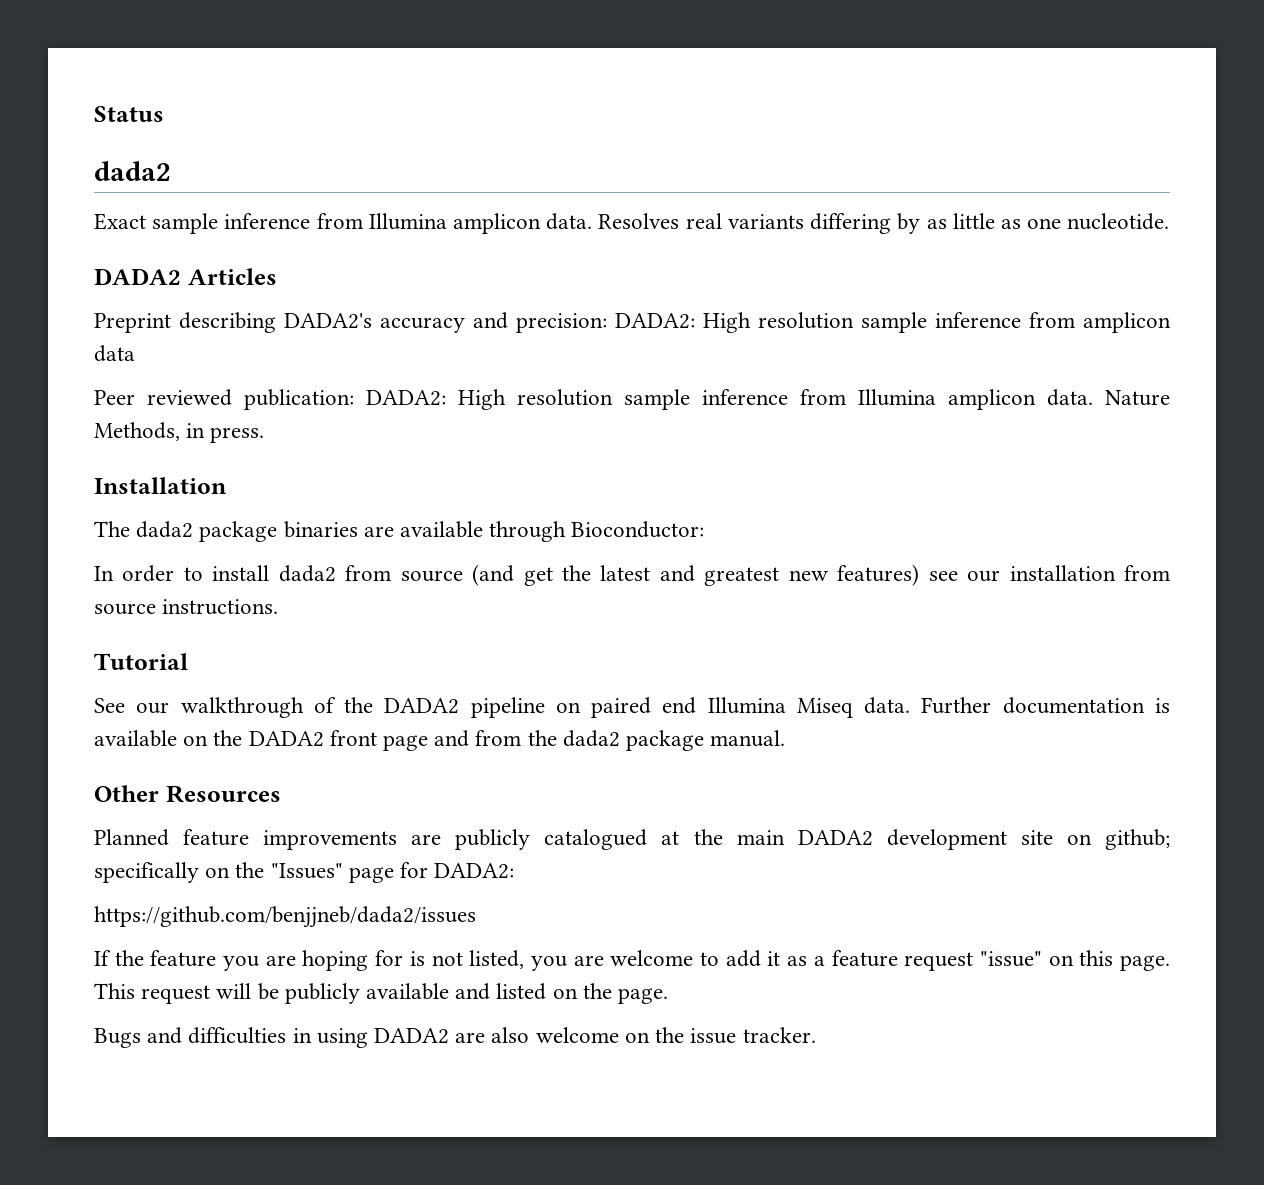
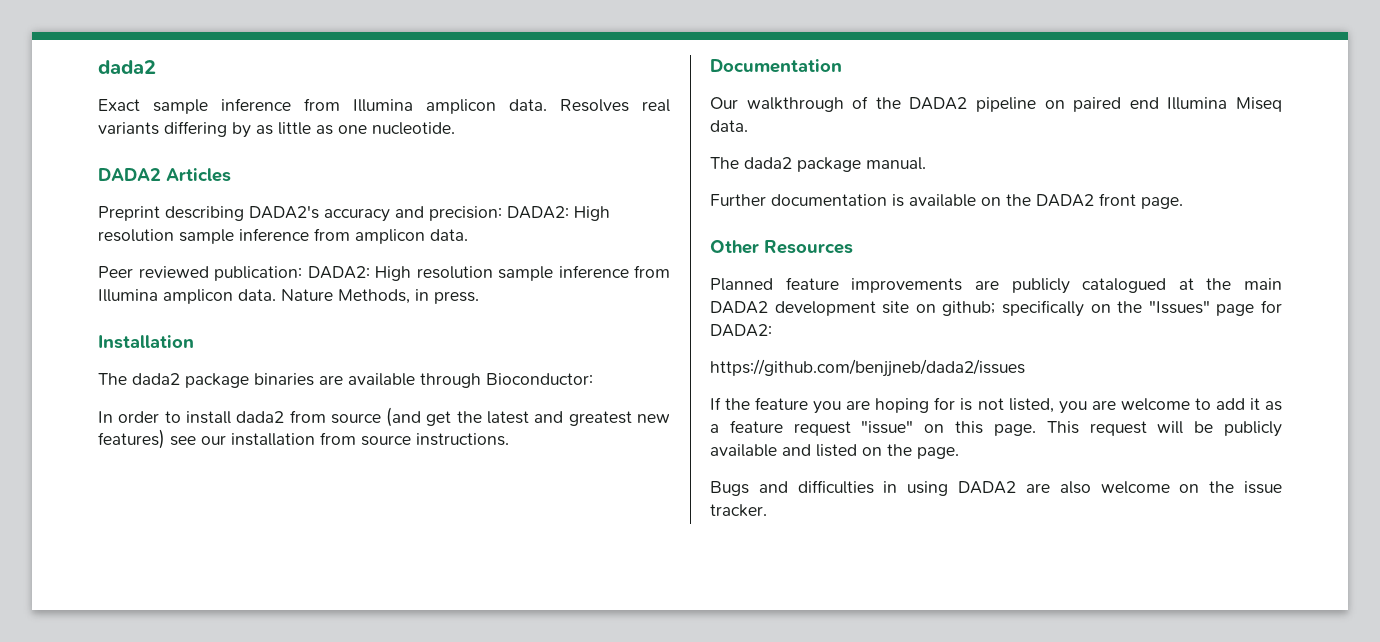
[94,106,164,122] Status // -> (98, 67) none
[94,345,135,362] data -> [430,229,468,241] data.
[94,653,188,670] [94,698,170,714] Tutorial // See our -> [710,59,842,73] [710,97,738,109] Documentation // Our
(911, 705) none -> [710,157,926,172] // The dada2 package manual. //
[383,730,786,751] page and from the dada2 package manual. -> [1141,197,1183,209] page.

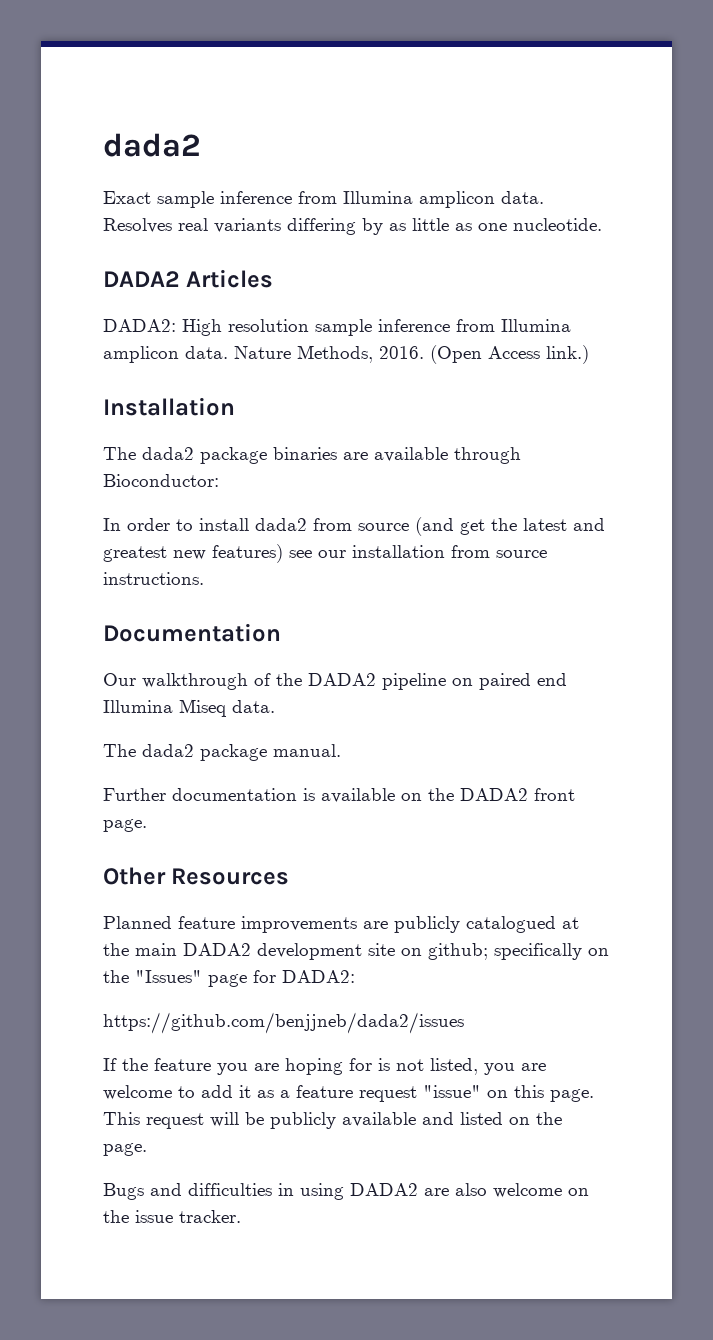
[98,205,610,222] [98,228,468,244] [98,266,302,281] Preprint describing DADA2's accuracy and precision: DADA2: High resolution sample inference from amplicon data. // Peer reviewed publication: -> (274, 278) none
[415,289,479,304] in press. -> [379,345,589,364] 2016. (Open Access link.)

